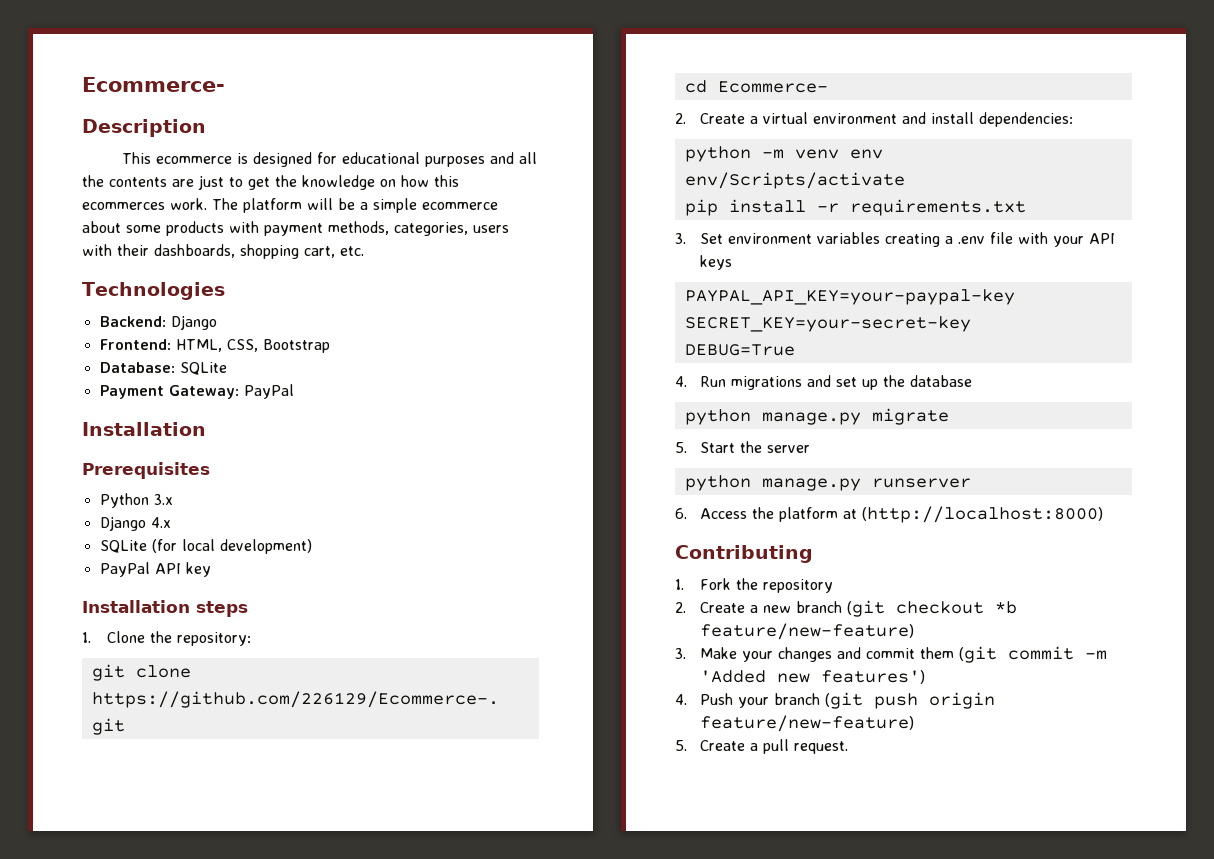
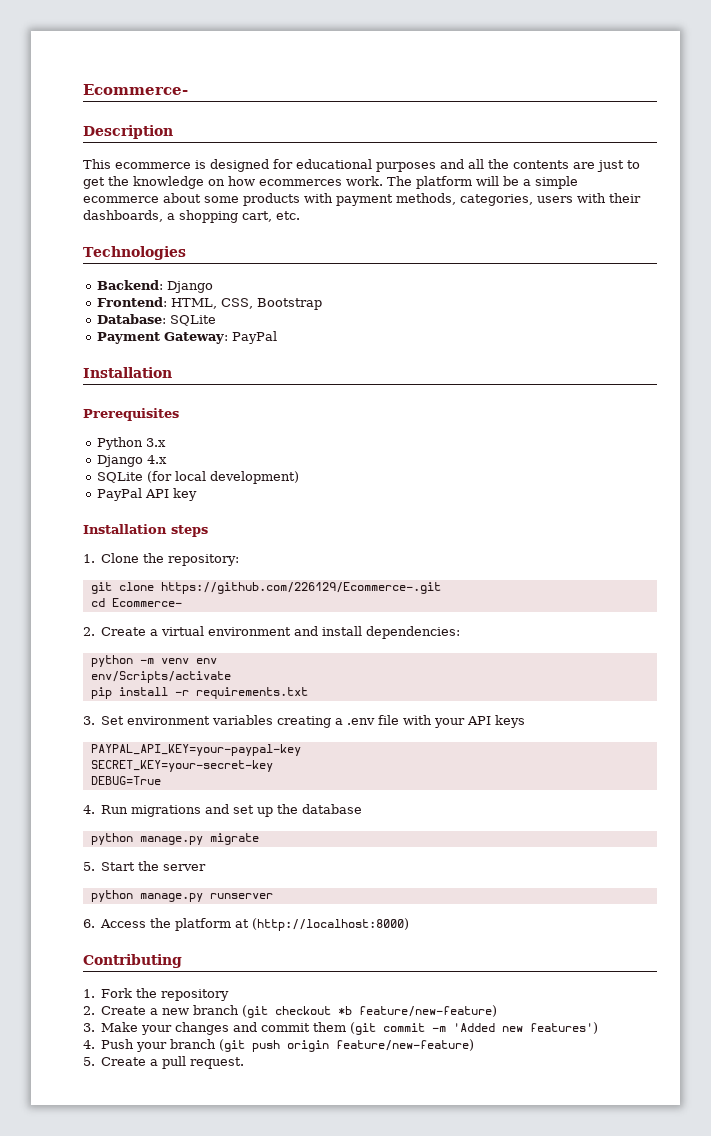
[434,175,459,187] this -> (255, 181) none
(235, 251) none -> [167,213,175,220] a

